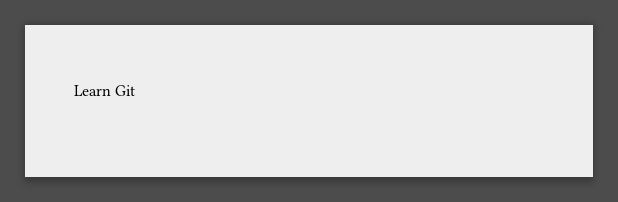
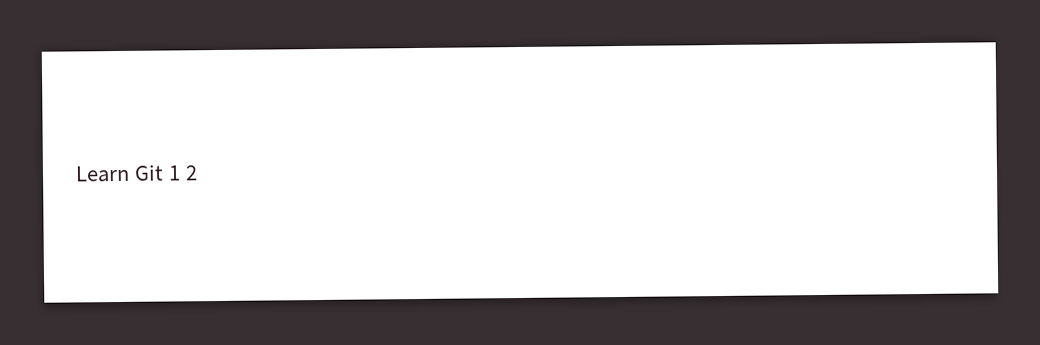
(136, 90) none -> [168,165,199,181] 1 2

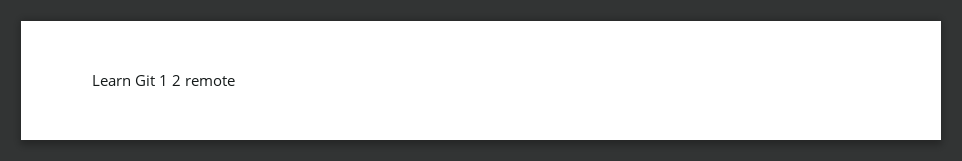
(199, 173) none -> [185,76,236,86] remote

